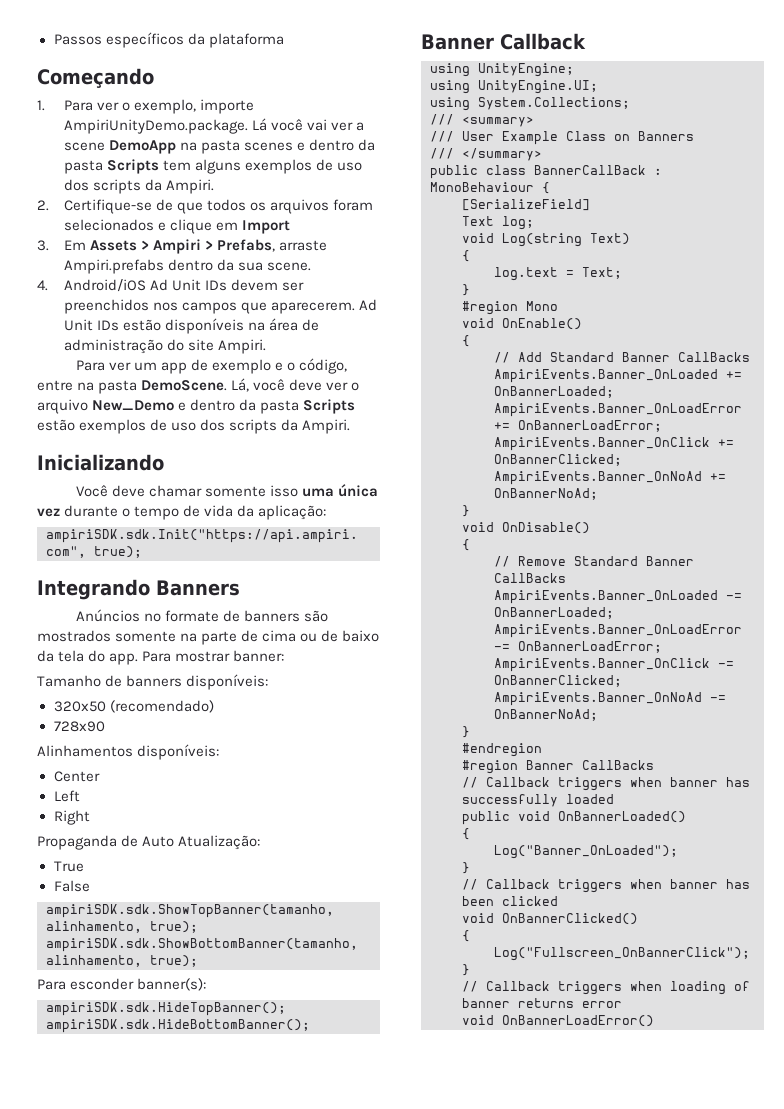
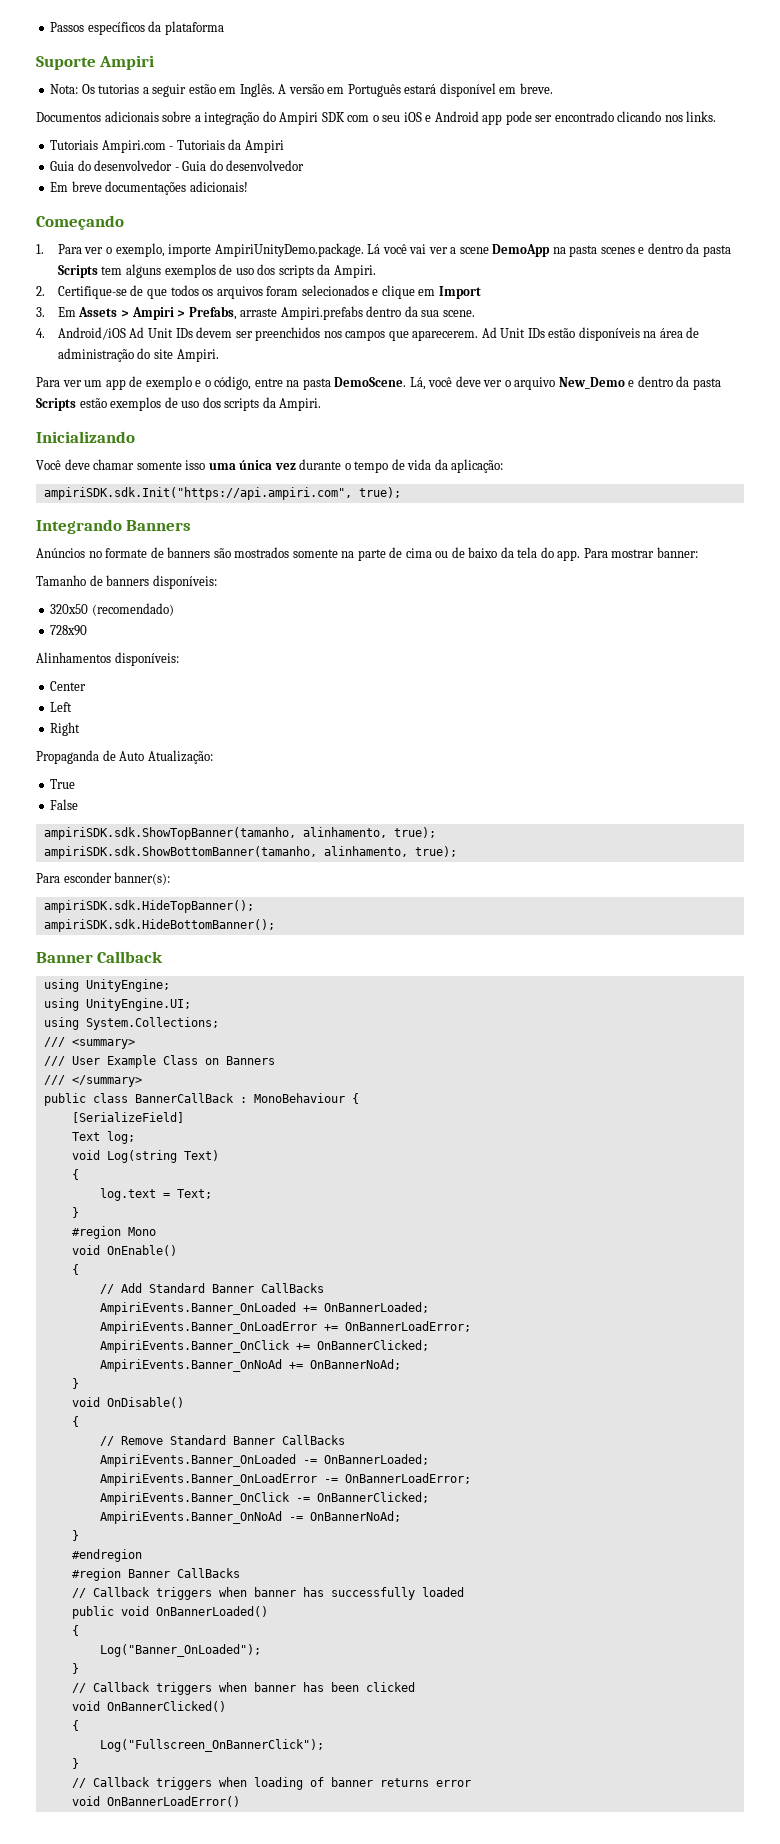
(284, 40) none -> [36,55,155,70] [50,83,553,97] [36,111,717,125] [50,139,284,153] [50,160,305,171] [50,181,248,195] // Suporte Ampiri // Nota: Os tutorias a seguir estão em Inglês. A versão em Português estará disponível em breve. // Documentos adicionais sobre a integração do Ampiri SDK com o seu iOS e Android app pode ser encontrado clicando nos links. // Tutoriais Ampiri.com - Tutoriais da Ampiri // Guia do desenvolvedor - Guia do desenvolvedor // Em breve documentações adicionais!

